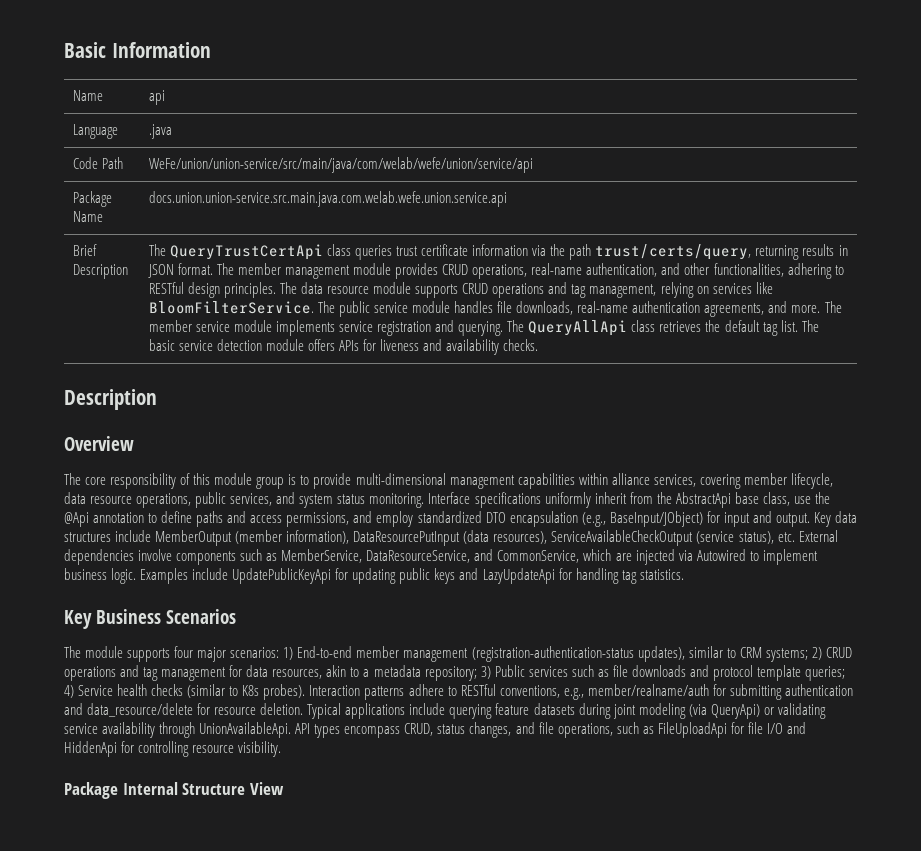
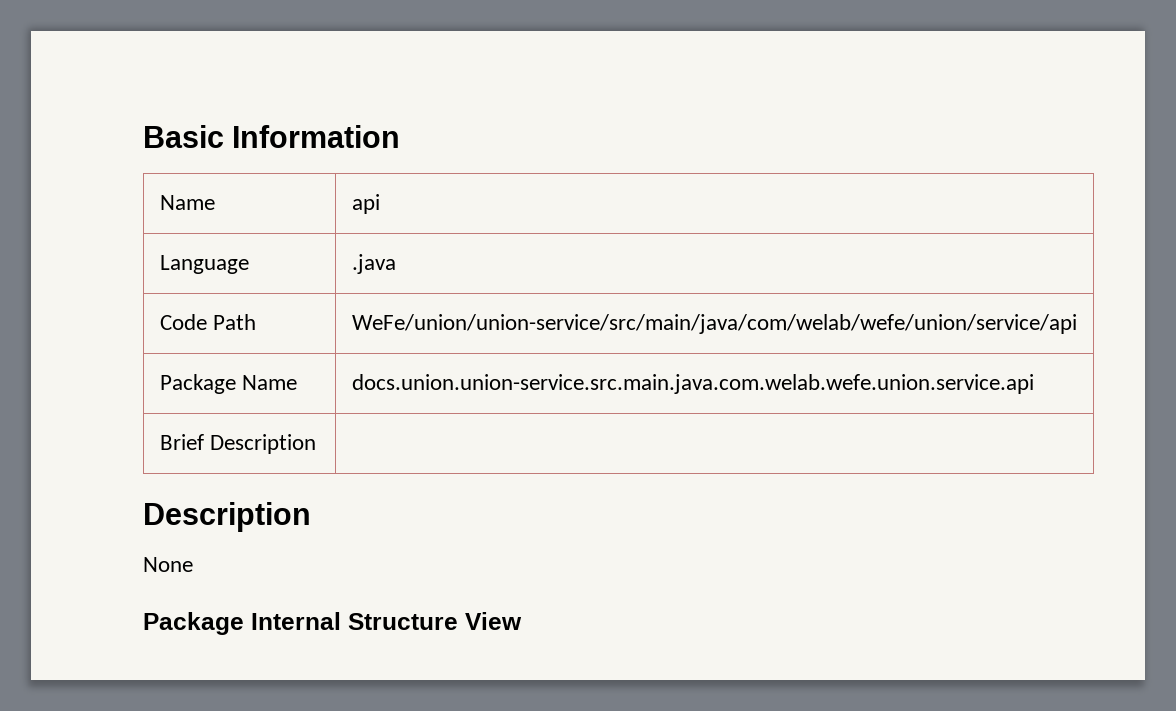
[148,244,848,260] [147,263,844,279] [148,282,773,298] [148,301,842,317] [148,320,819,336] [148,339,539,355] [64,389,157,410] [64,436,134,451] [64,473,833,489] [64,492,830,508] [64,511,857,527] [64,530,838,546] [64,549,818,565] [64,568,684,584] [64,609,237,629] [64,646,852,662] [64,665,846,681] [64,684,853,700] [64,703,826,719] [64,722,806,738] [64,741,282,757] The QueryTrustCertApi class queries trust certificate information via the path trust/certs/query, returning results in JSON format. The member management module provides CRUD operations, real-name authentication, and other functionalities, adhering to RESTful design principles. The data resource module supports CRUD operations and tag management, relying on services like BloomFilterService. The public service module handles file downloads, real-name authentication agreements, and more. The member service module implements service registration and querying. The QueryAllApi class retrieves the default tag list. The basic service detection module offers APIs for liveness and availability checks. // Description // Overview // The core responsibility of this module group is to provide multi-dimensional management capabilities within alliance services, covering member lifecycle, data resource operations, public services, and system status monitoring. Interface specifications uniformly inherit from the AbstractApi base class, use the @Api annotation to define paths and access permissions, and employ standardized DTO encapsulation (e.g., BaseInput/JObject) for input and output. Key data structures include MemberOutput (member information), DataResourcePutInput (data resources), ServiceAvailableCheckOutput (service status), etc. External dependencies involve components such as MemberService, DataResourceService, and CommonService, which are injected via Autowired to implement business logic. Examples include UpdatePublicKeyApi for updating public keys and LazyUpdateApi for handling tag statistics. // Key Business Scenarios // The module supports four major scenarios: 1) End-to-end member management (registration-authentication-status updates), similar to CRM systems; 2) CRUD operations and tag management for data resources, akin to a metadata repository; 3) Public services such as file downloads and protocol template queries; 4) Service health checks (similar to K8s probes). Interaction patterns adhere to RESTful conventions, e.g., member/realname/auth for submitting authentication and data_resource/delete for resource deletion. Typical applications include querying feature datasets during joint modeling (via QueryApi) or validating service availability through UnionAvailableApi. API types encompass CRUD, status changes, and file operations, such as FileUploadApi for file I/O and HiddenApi for controlling resource visibility. -> [143,502,311,532] [143,557,193,572] // Description // None

